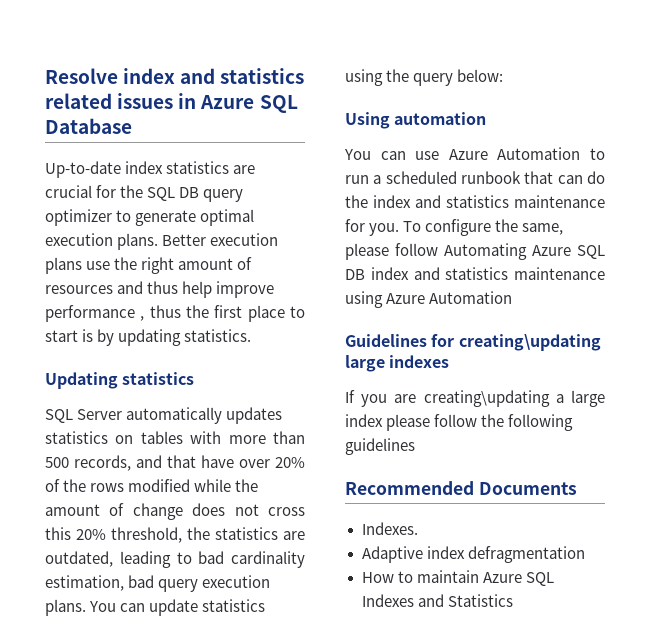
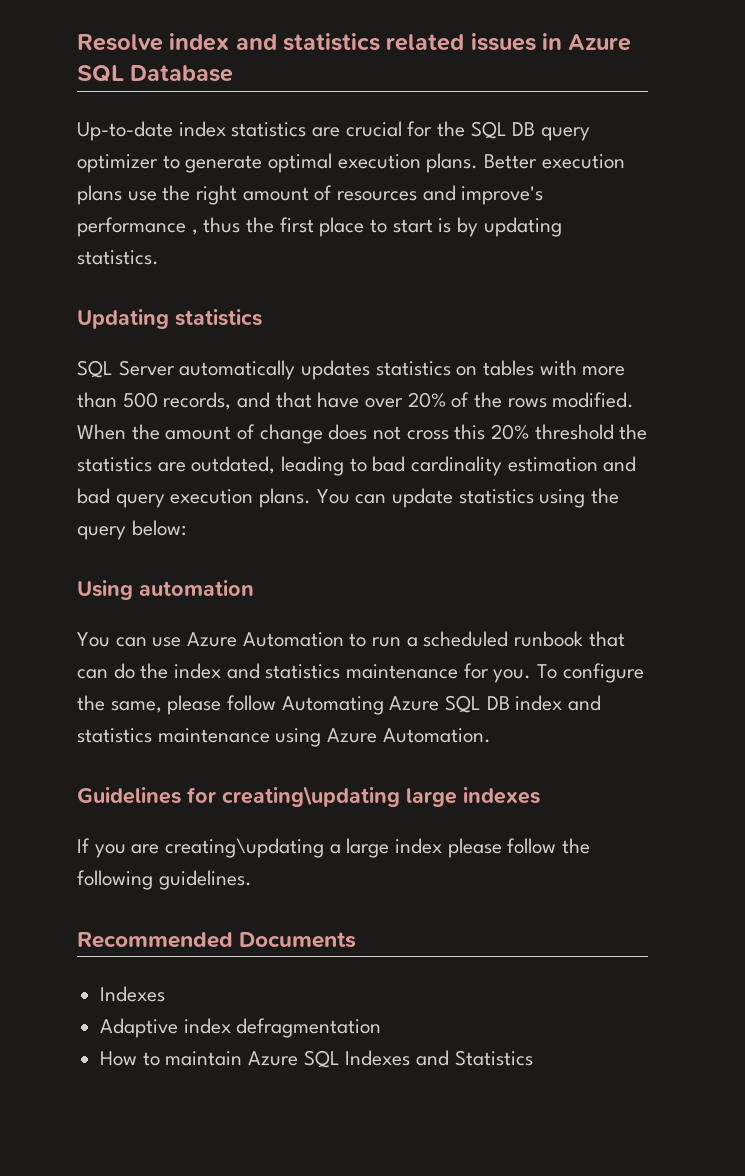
[147,281,275,298] thus help improve -> [461,186,544,205] improve's
[128,479,232,492] modified while -> [552,392,635,408] [77,424,126,440] modified. When
[111,527,182,543] threshold, -> [534,424,614,440] threshold
[45,575,124,591] estimation, -> [507,456,637,472] estimation and
[429,291,513,304] Automation -> [382,728,491,743] Automation.
[345,438,415,455] guidelines -> [158,870,252,890] guidelines.
[361,522,418,535] Indexes. -> [100,986,166,1002] Indexes

